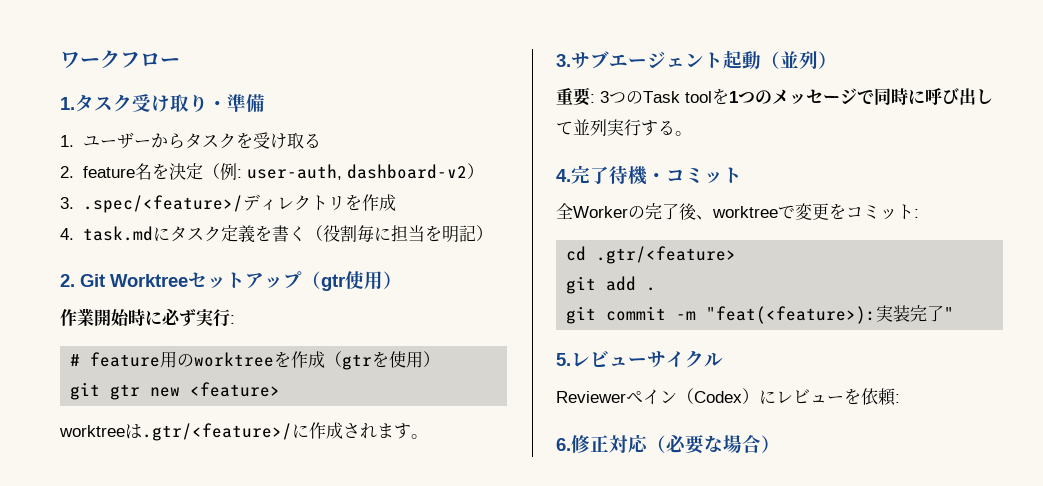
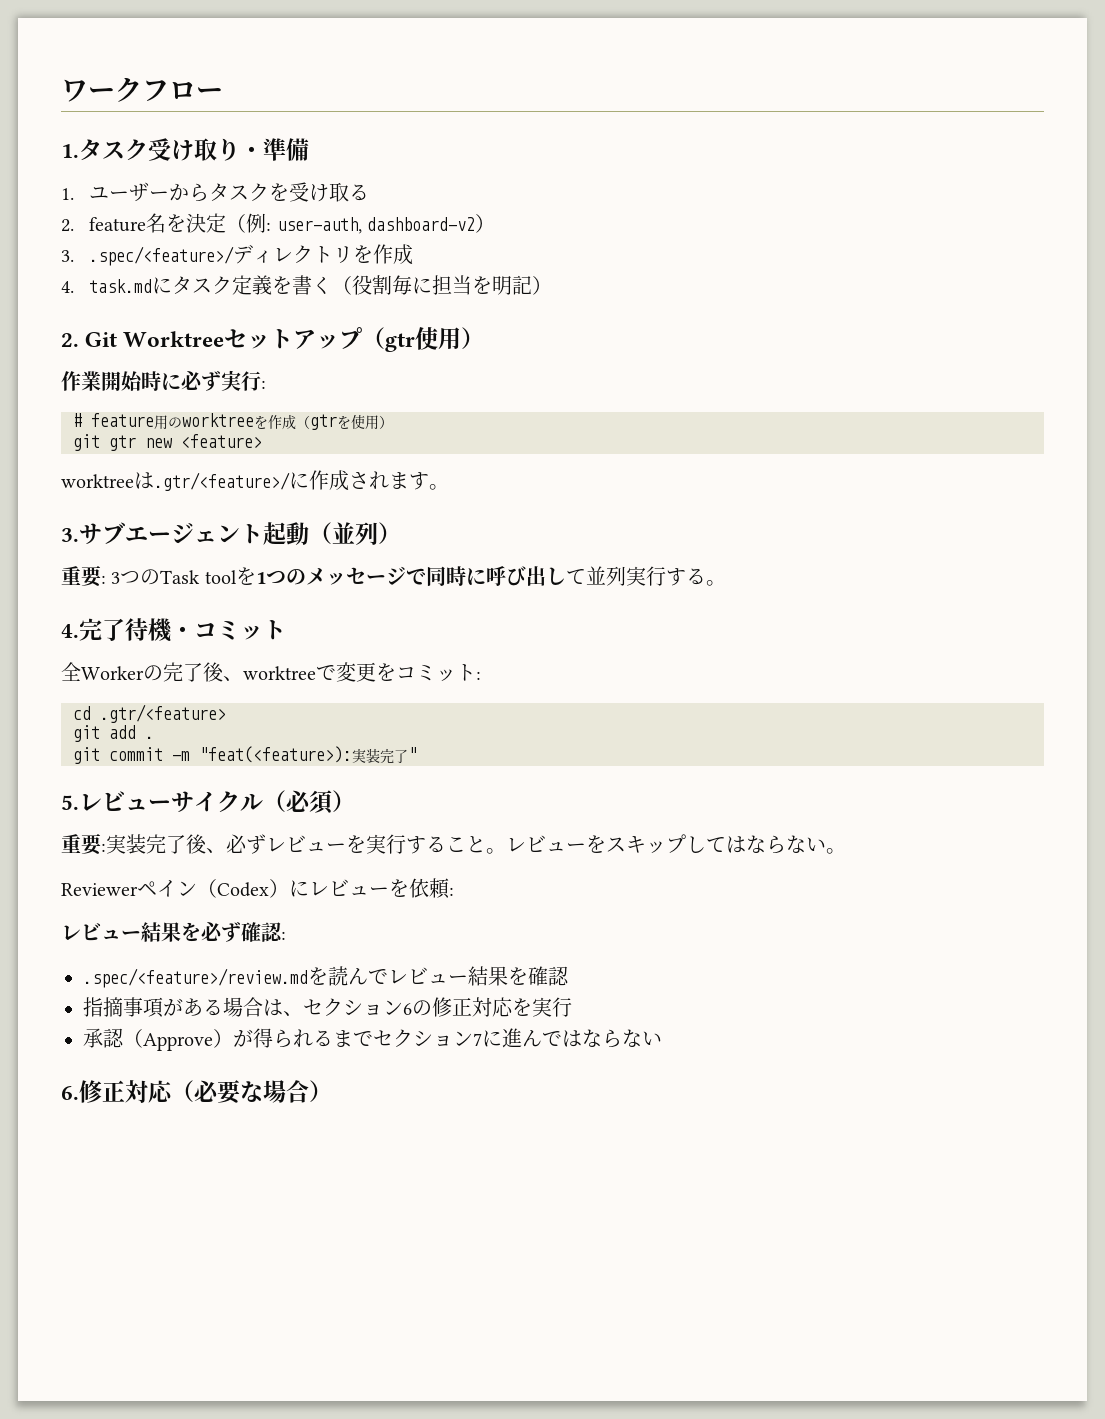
(723, 360) none -> [263,790,355,814] [61,834,846,855] （必須） // 重要:実装完了後、必ずレビューを実行すること。レビューをスキップしてはならない。
(900, 398) none -> [61,921,286,942] [83,966,569,988] [83,997,572,1018] [83,1028,662,1051] // レビュー結果を必ず確認: // .spec/<feature>/review.mdを読んでレビュー結果を確認 // 指摘事項がある場合は、セクション6の修正対応を実行 // 承認（Approve）が得られるまでセクション7に進んではならない

